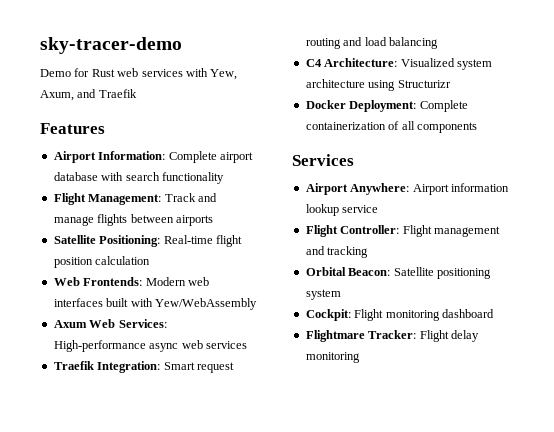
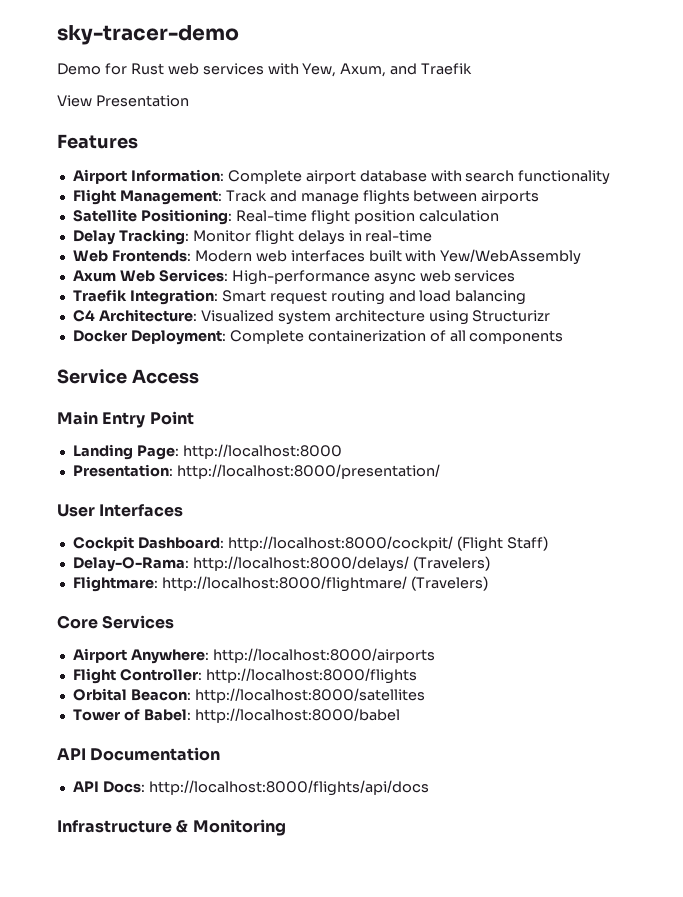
(137, 93) none -> [57,95,189,107] // View Presentation
(151, 260) none -> [72,229,433,245] // Delay Tracking: Monitor flight delays in real-time
[292,154,354,166] [305,183,509,195] [305,204,379,216] [305,225,500,237] [305,246,369,258] [305,267,491,279] [305,289,341,300] [305,309,494,321] [305,330,479,342] [305,352,360,363] Services // Airport Anywhere: Airport information lookup service // Flight Controller: Flight management and tracking // Orbital Beacon: Satellite positioning system // Cockpit: Flight monitoring dashboard // Flightmare Tracker: Flight delay monitoring -> [57,369,199,384] [57,411,194,428] [72,444,342,460] [72,464,440,479] [57,504,184,517] [72,536,548,552] [72,556,490,572] [72,576,488,592] [57,615,175,629] [72,648,435,664] [72,668,417,684] [72,688,425,703] [72,708,400,723] [57,747,221,761] [72,780,429,796] [57,819,286,836] Service Access // Main Entry Point // Landing Page: http://localhost:8000 // Presentation: http://localhost:8000/presentation/ // User Interfaces // Cockpit Dashboard: http://localhost:8000/cockpit/ (Flight Staff) // Delay-O-Rama: http://localhost:8000/delays/ (Travelers) // Flightmare: http://localhost:8000/flightmare/ (Travelers) // Core Services // Airport Anywhere: http://localhost:8000/airports // Flight Controller: http://localhost:8000/flights // Orbital Beacon: http://localhost:8000/satellites // Tower of Babel: http://localhost:8000/babel // API Documentation // API Docs: http://localhost:8000/flights/api/docs // Infrastructure & Monitoring

